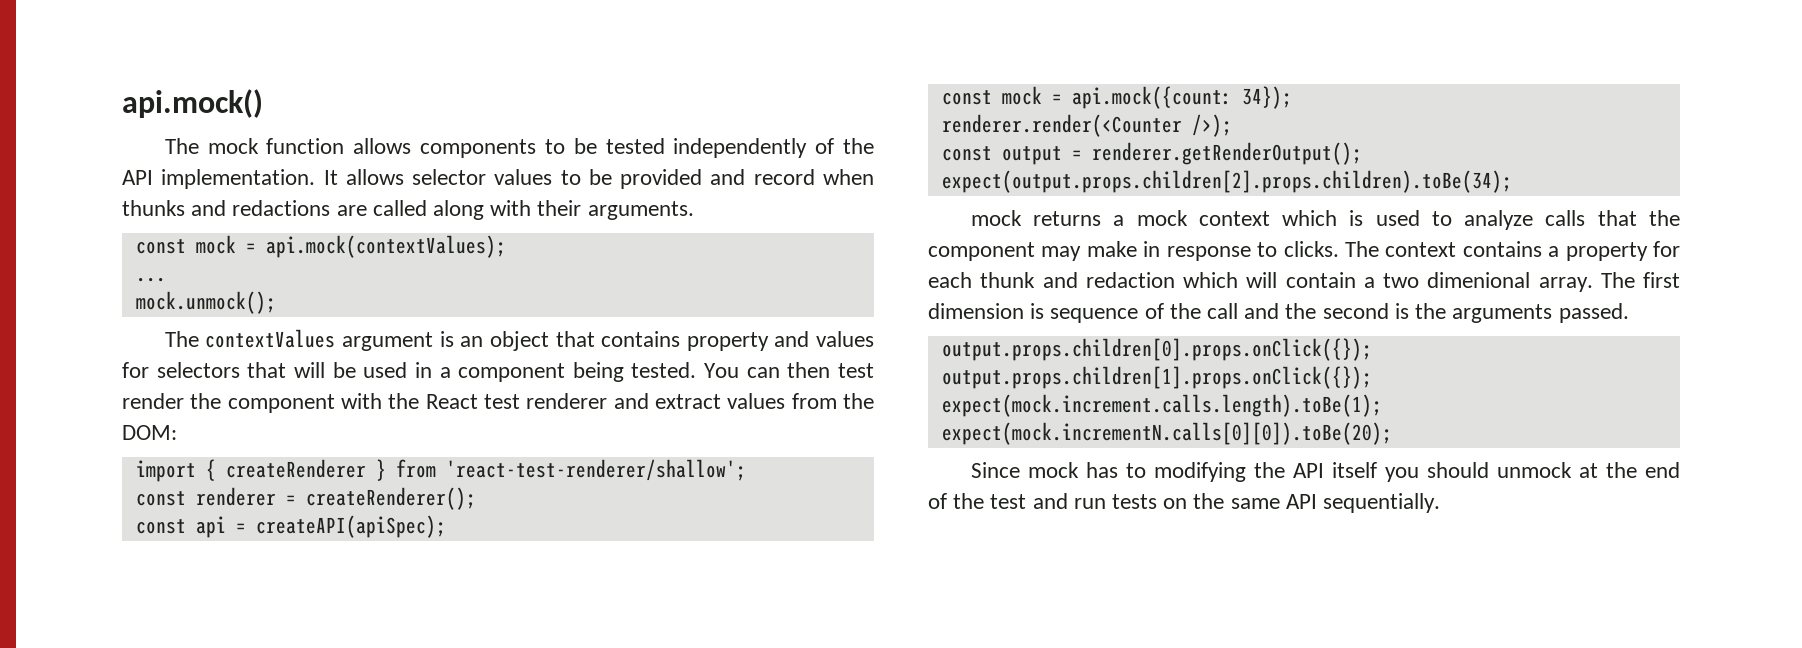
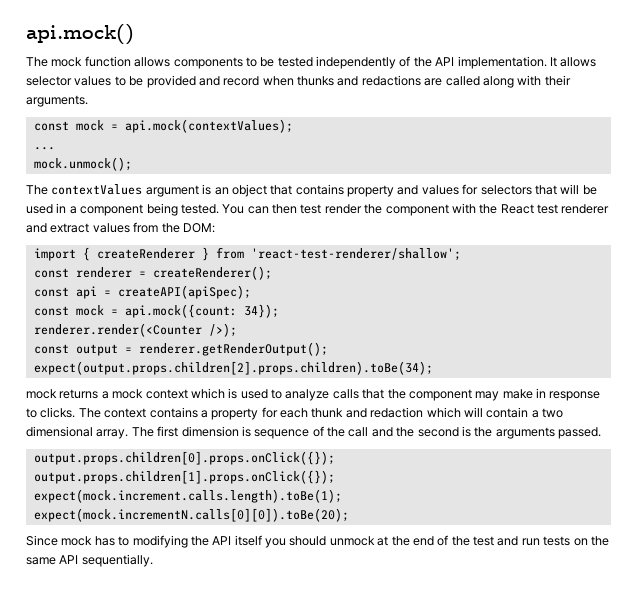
[1427,272,1531,288] dimenional -> [26,426,93,437] dimensional

